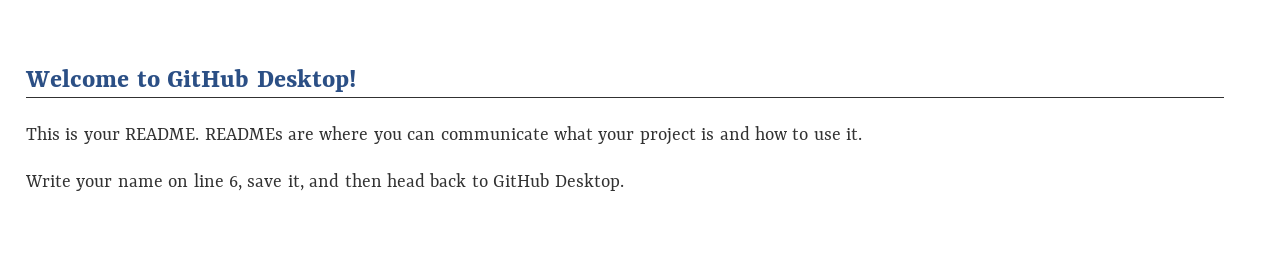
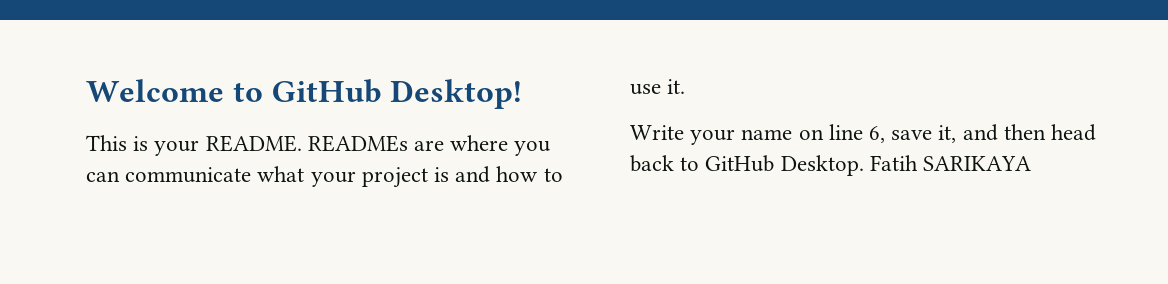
(624, 182) none -> [869,155,1032,171] Fatih SARIKAYA

